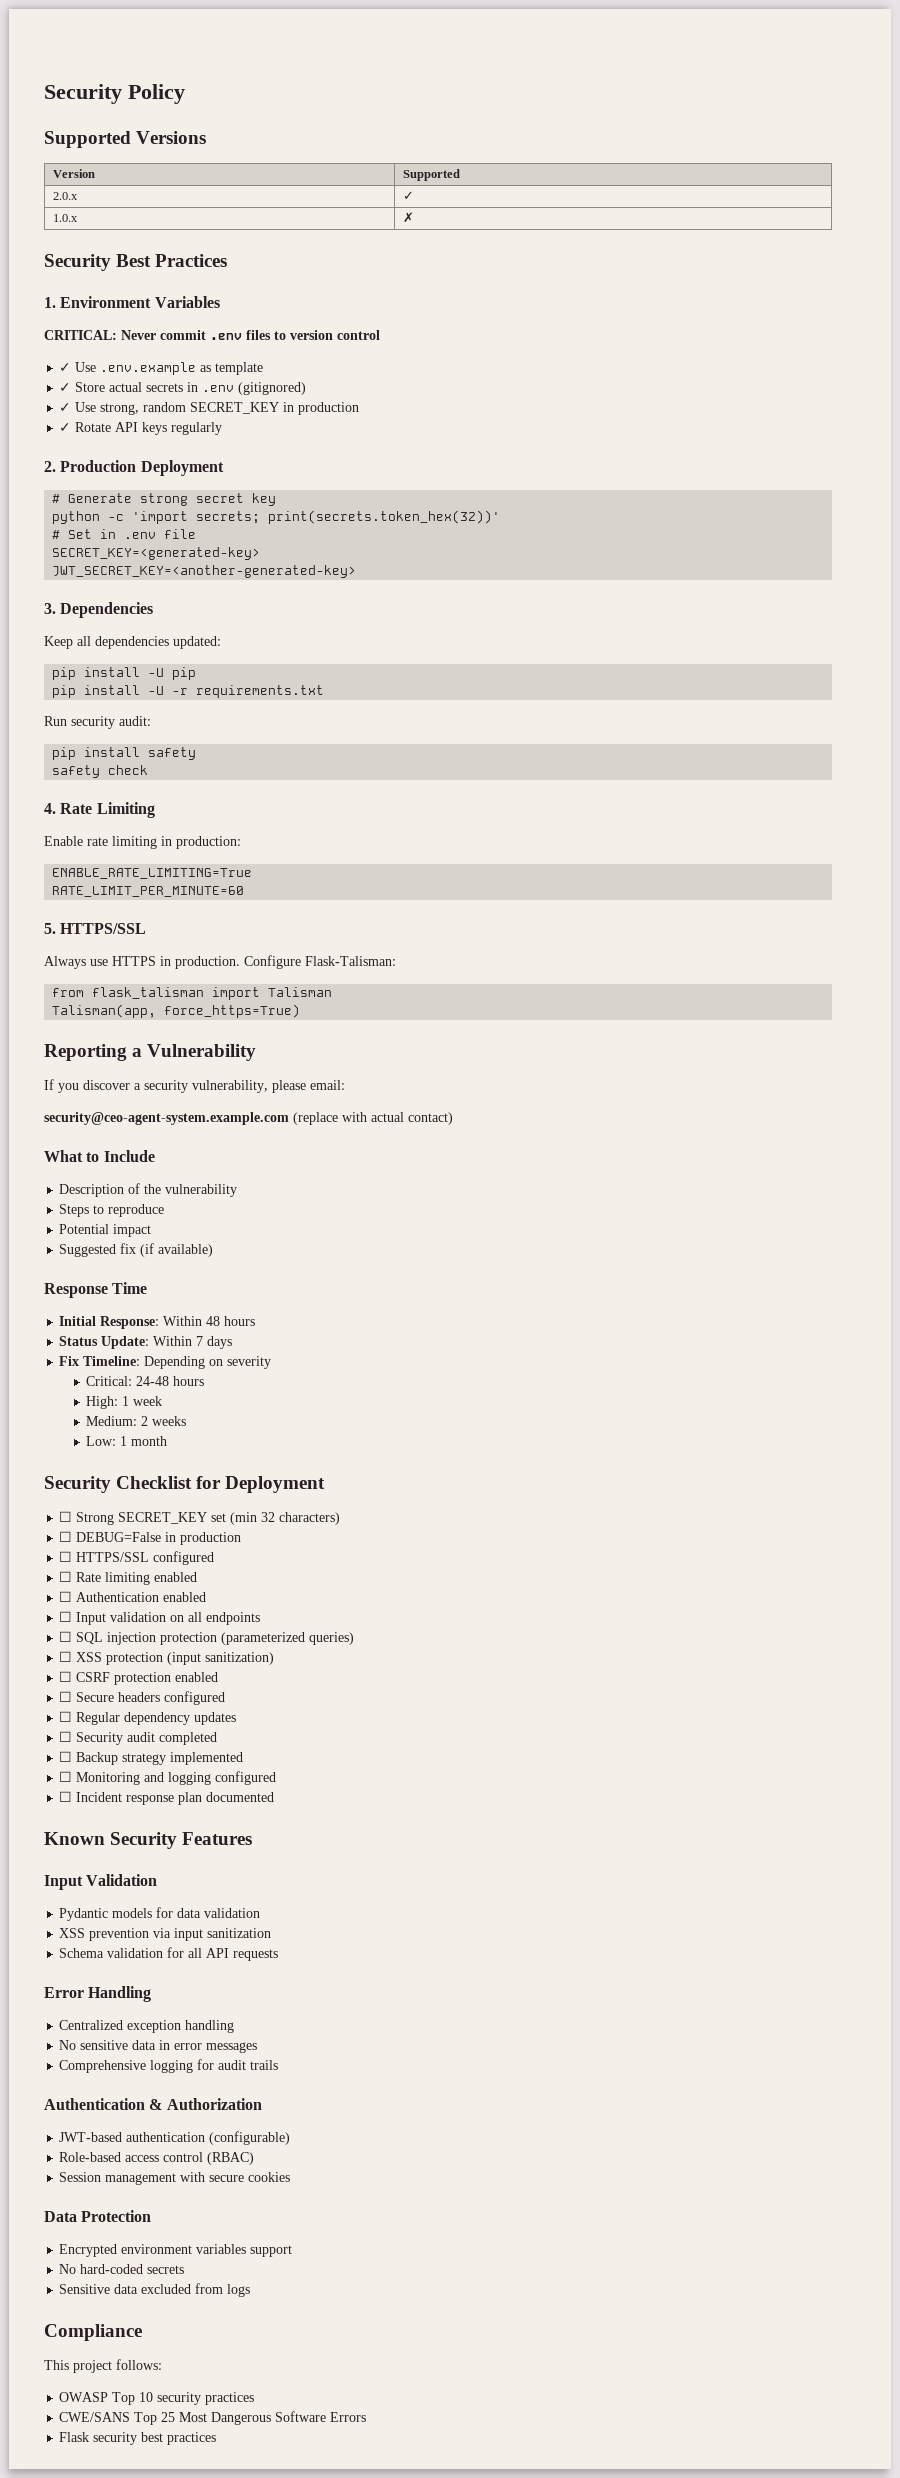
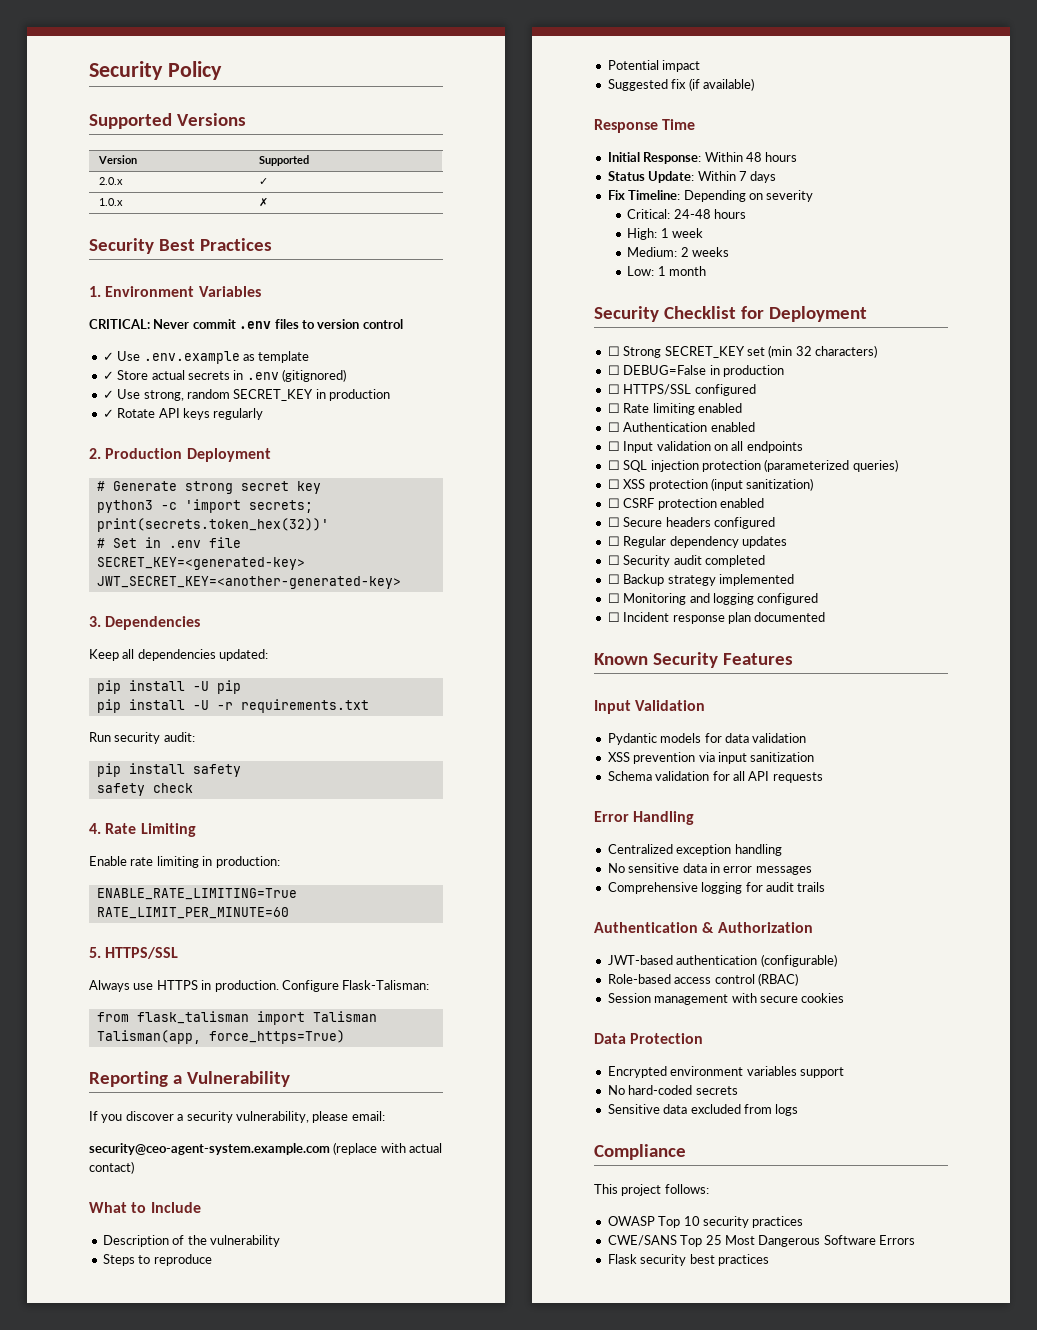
[52,511,101,524] python -> [96,500,153,513] python3

